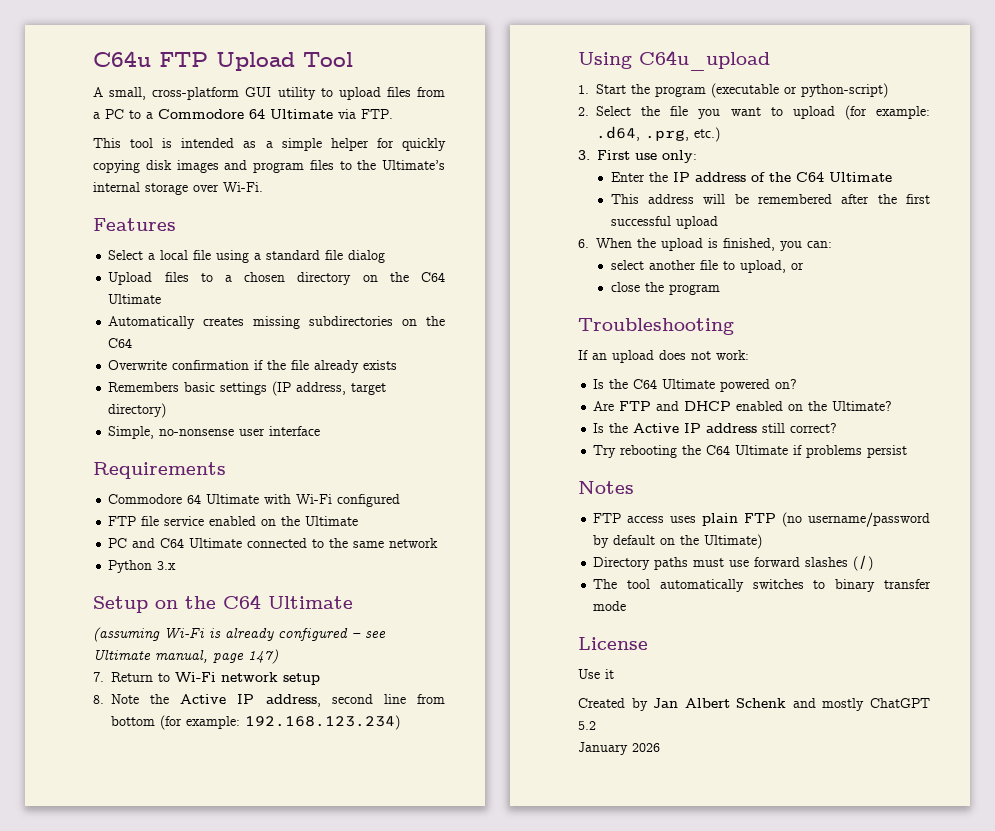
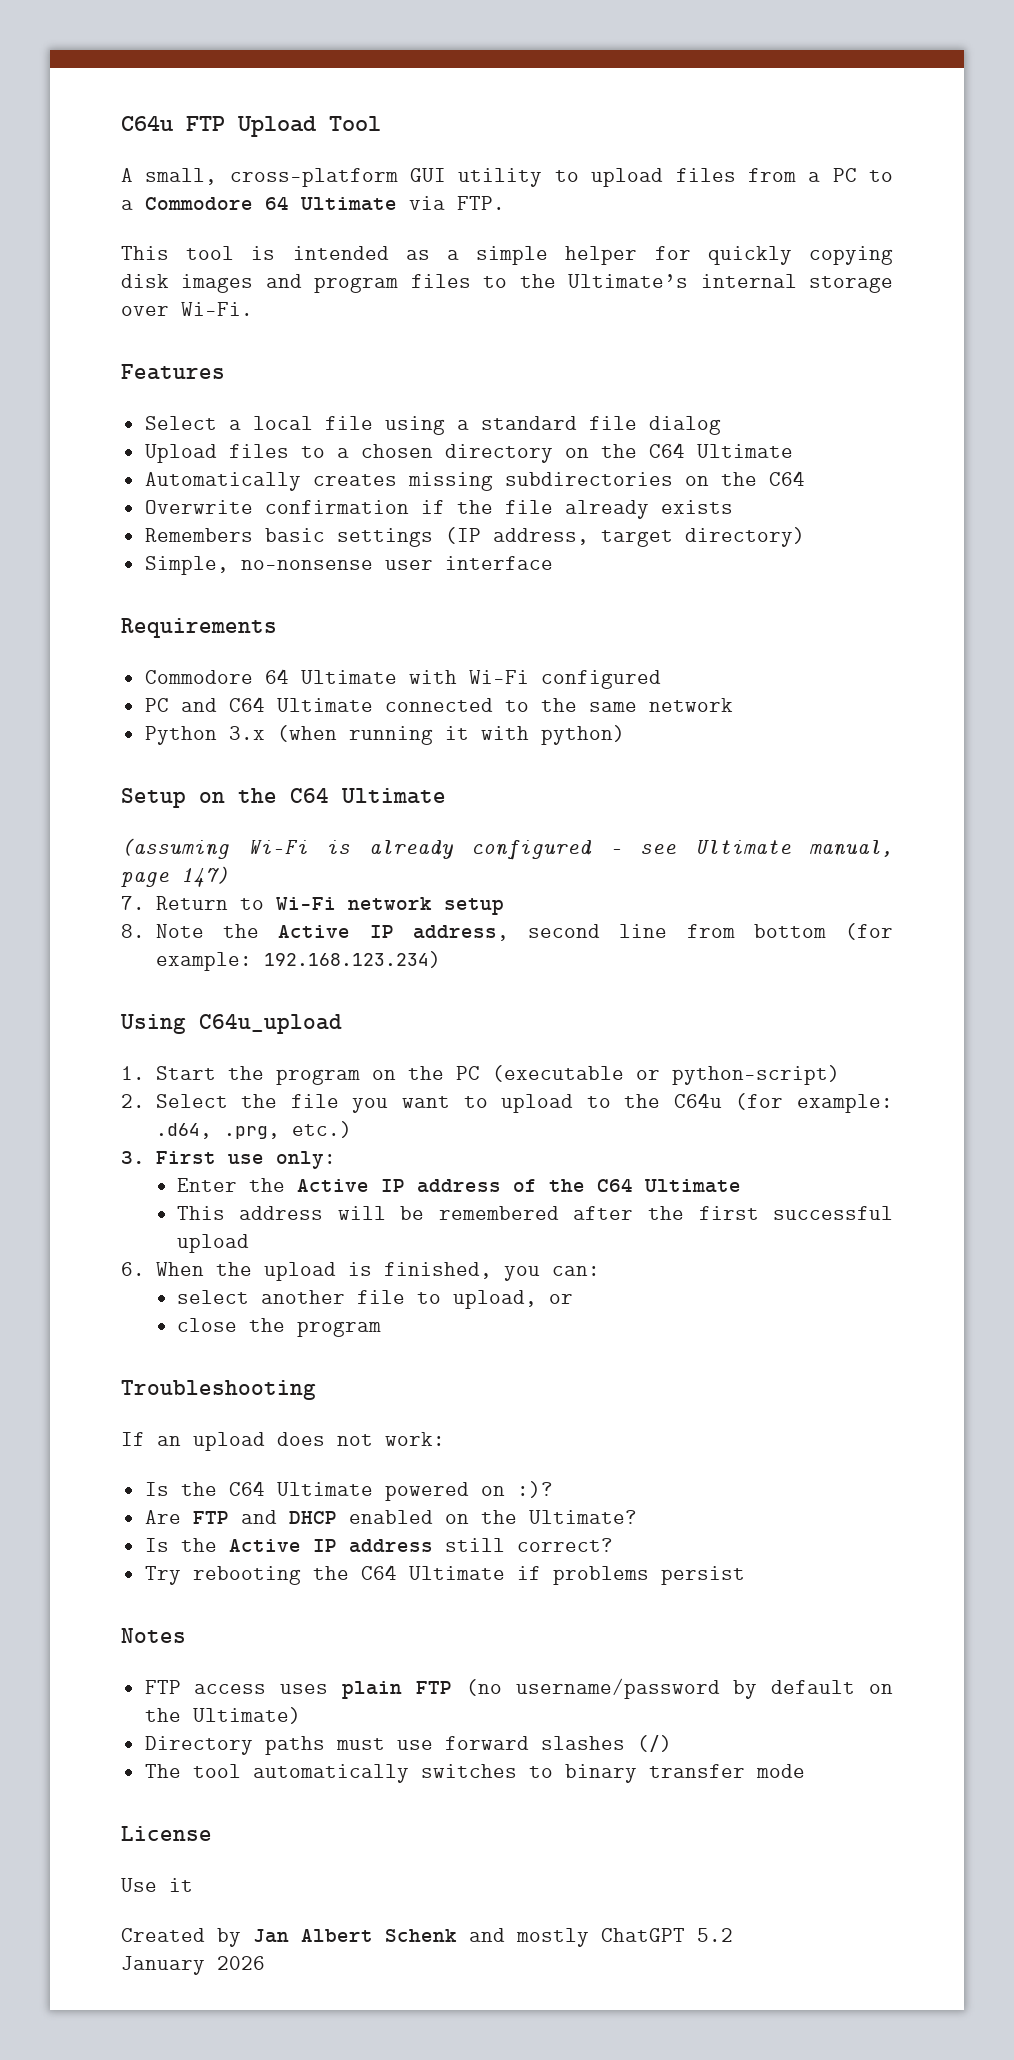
[108,516,359,526] // FTP file service enabled on the Ultimate -> (661, 679) none
(177, 565) none -> [276,725,625,745] (when running it with python)
(706, 91) none -> [371,1066,480,1080] on the PC
(835, 112) none -> [586,1093,722,1108] to the C64u
(668, 177) none -> [296,1179,369,1192] Active
[775,379,798,389] on? -> [480,1481,553,1498] on :)?

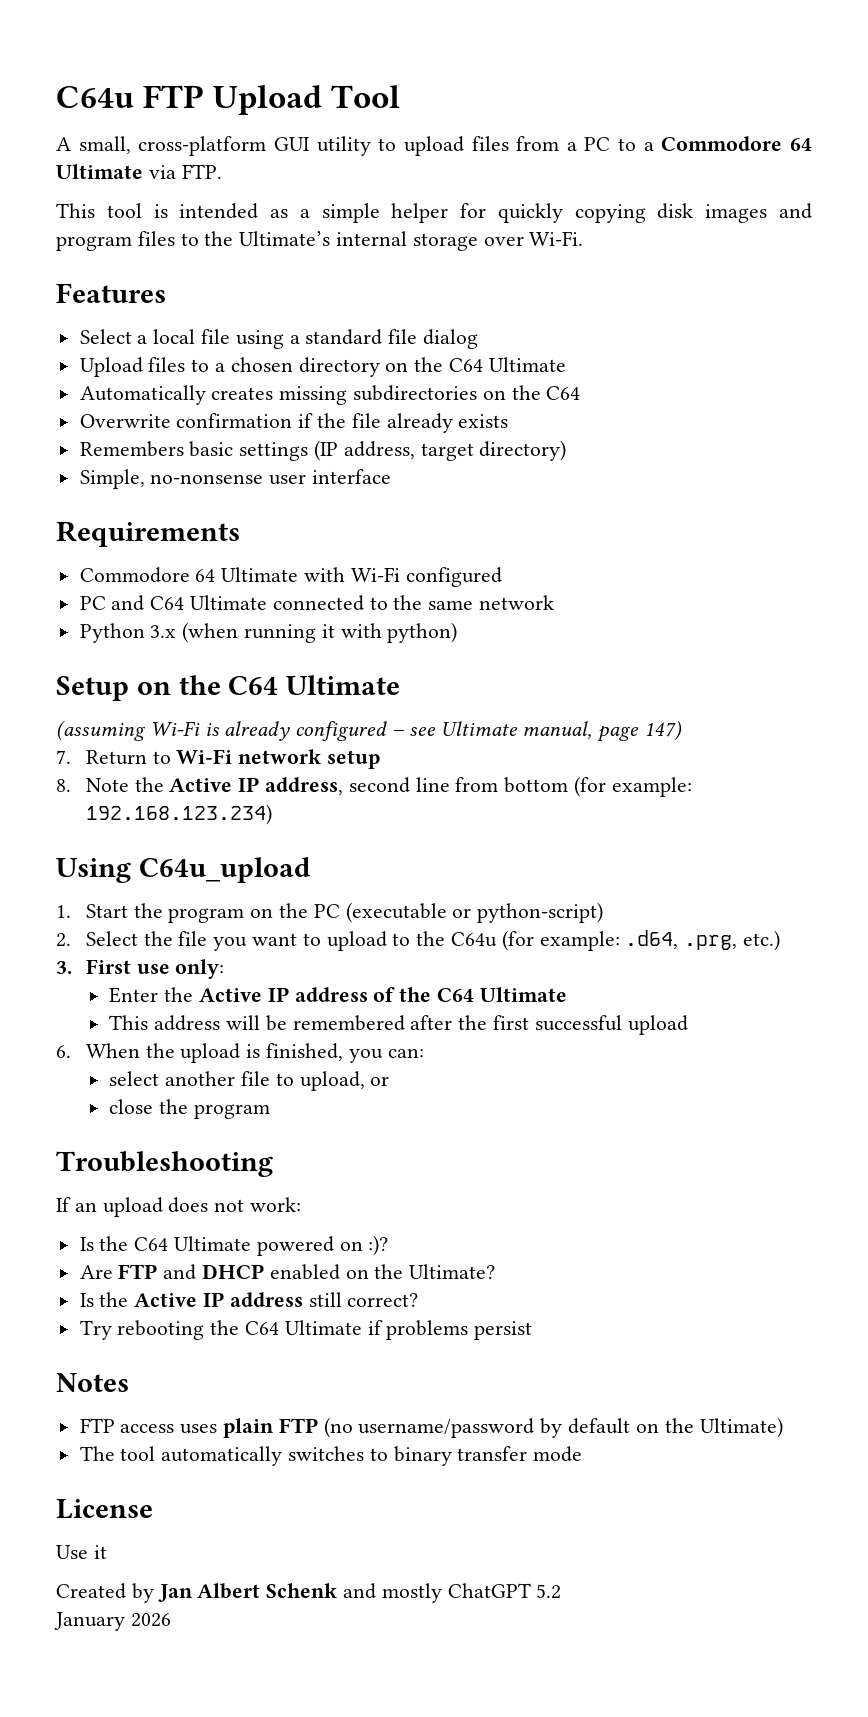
[144,1735,672,1755] // Directory paths must use forward slashes (/) -> (783, 1427) none

